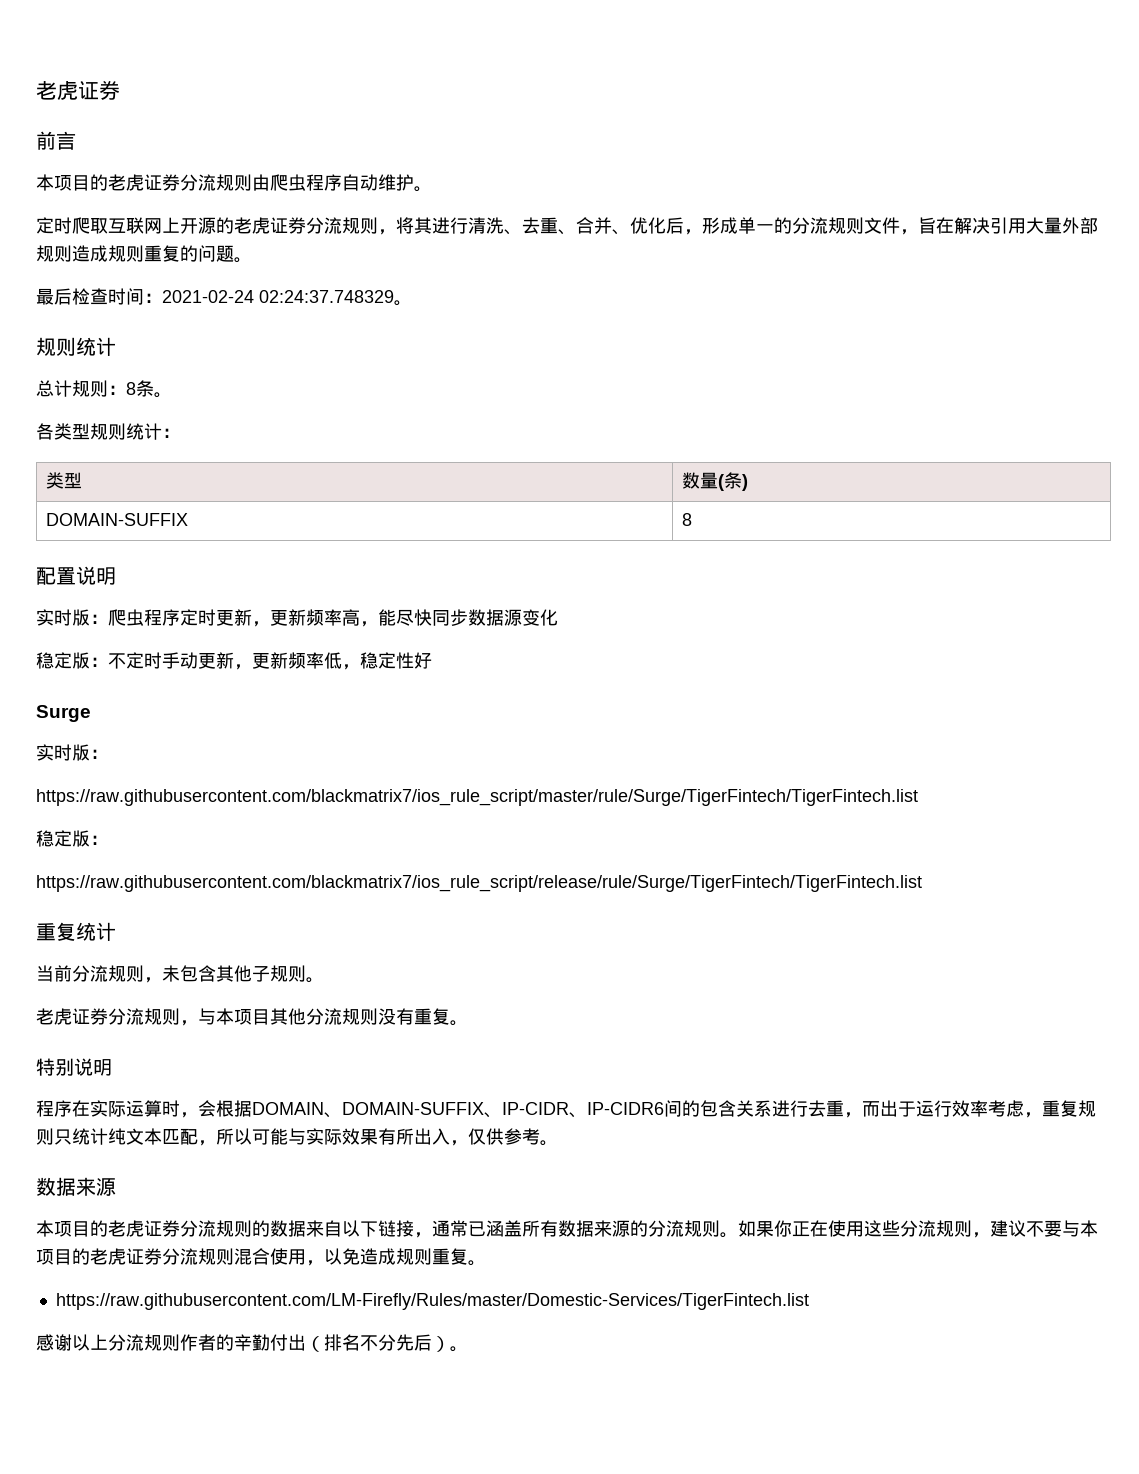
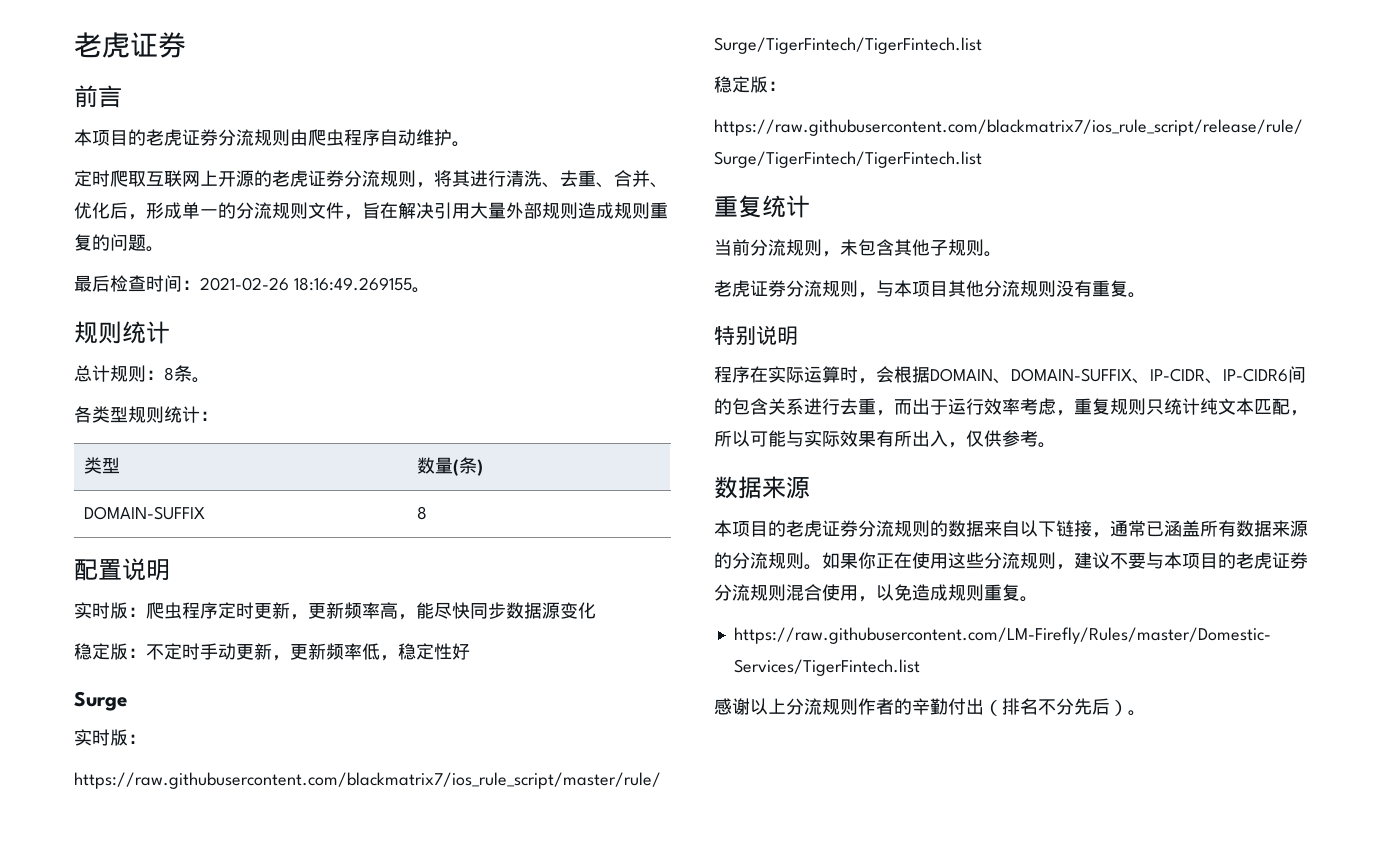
[162,290,394,303] 2021-02-24 02:24:37.748329 -> [200,277,412,291] 2021-02-26 18:16:49.269155

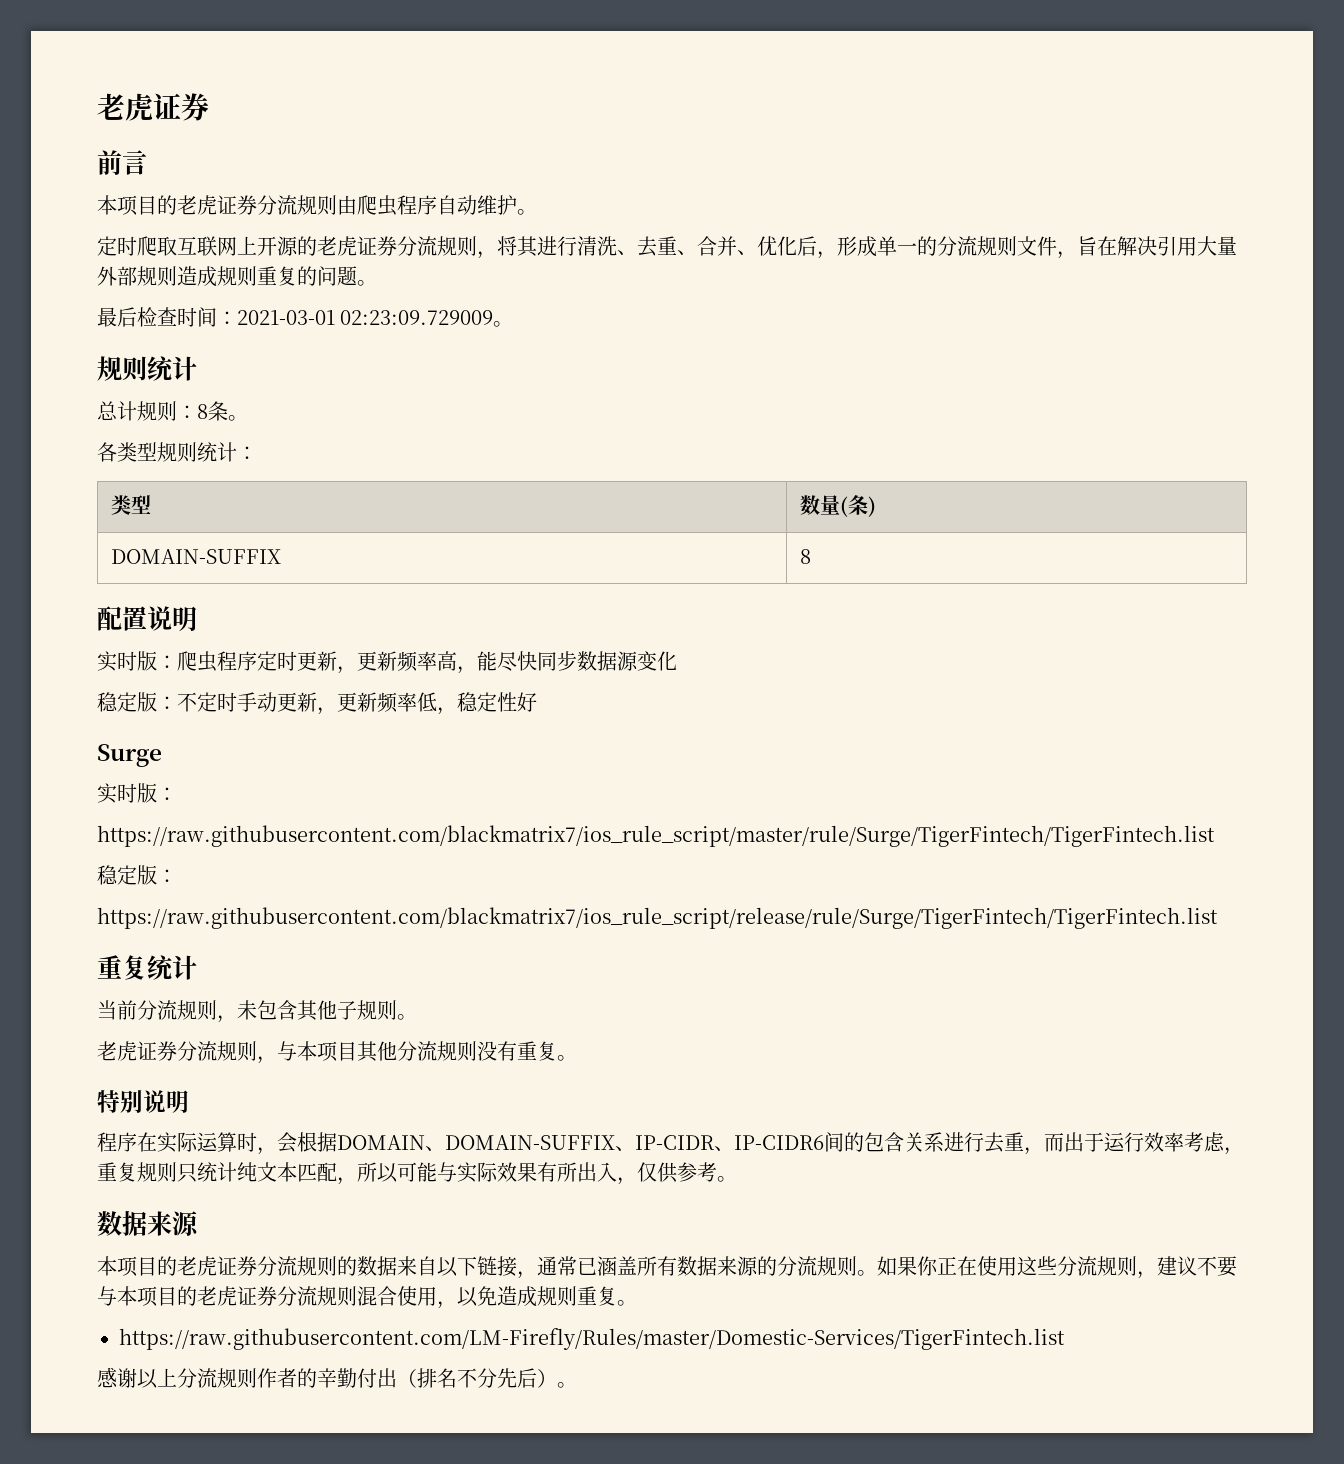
[200,277,412,291] 2021-02-26 18:16:49.269155 -> [237,310,494,325] 2021-03-01 02:23:09.729009

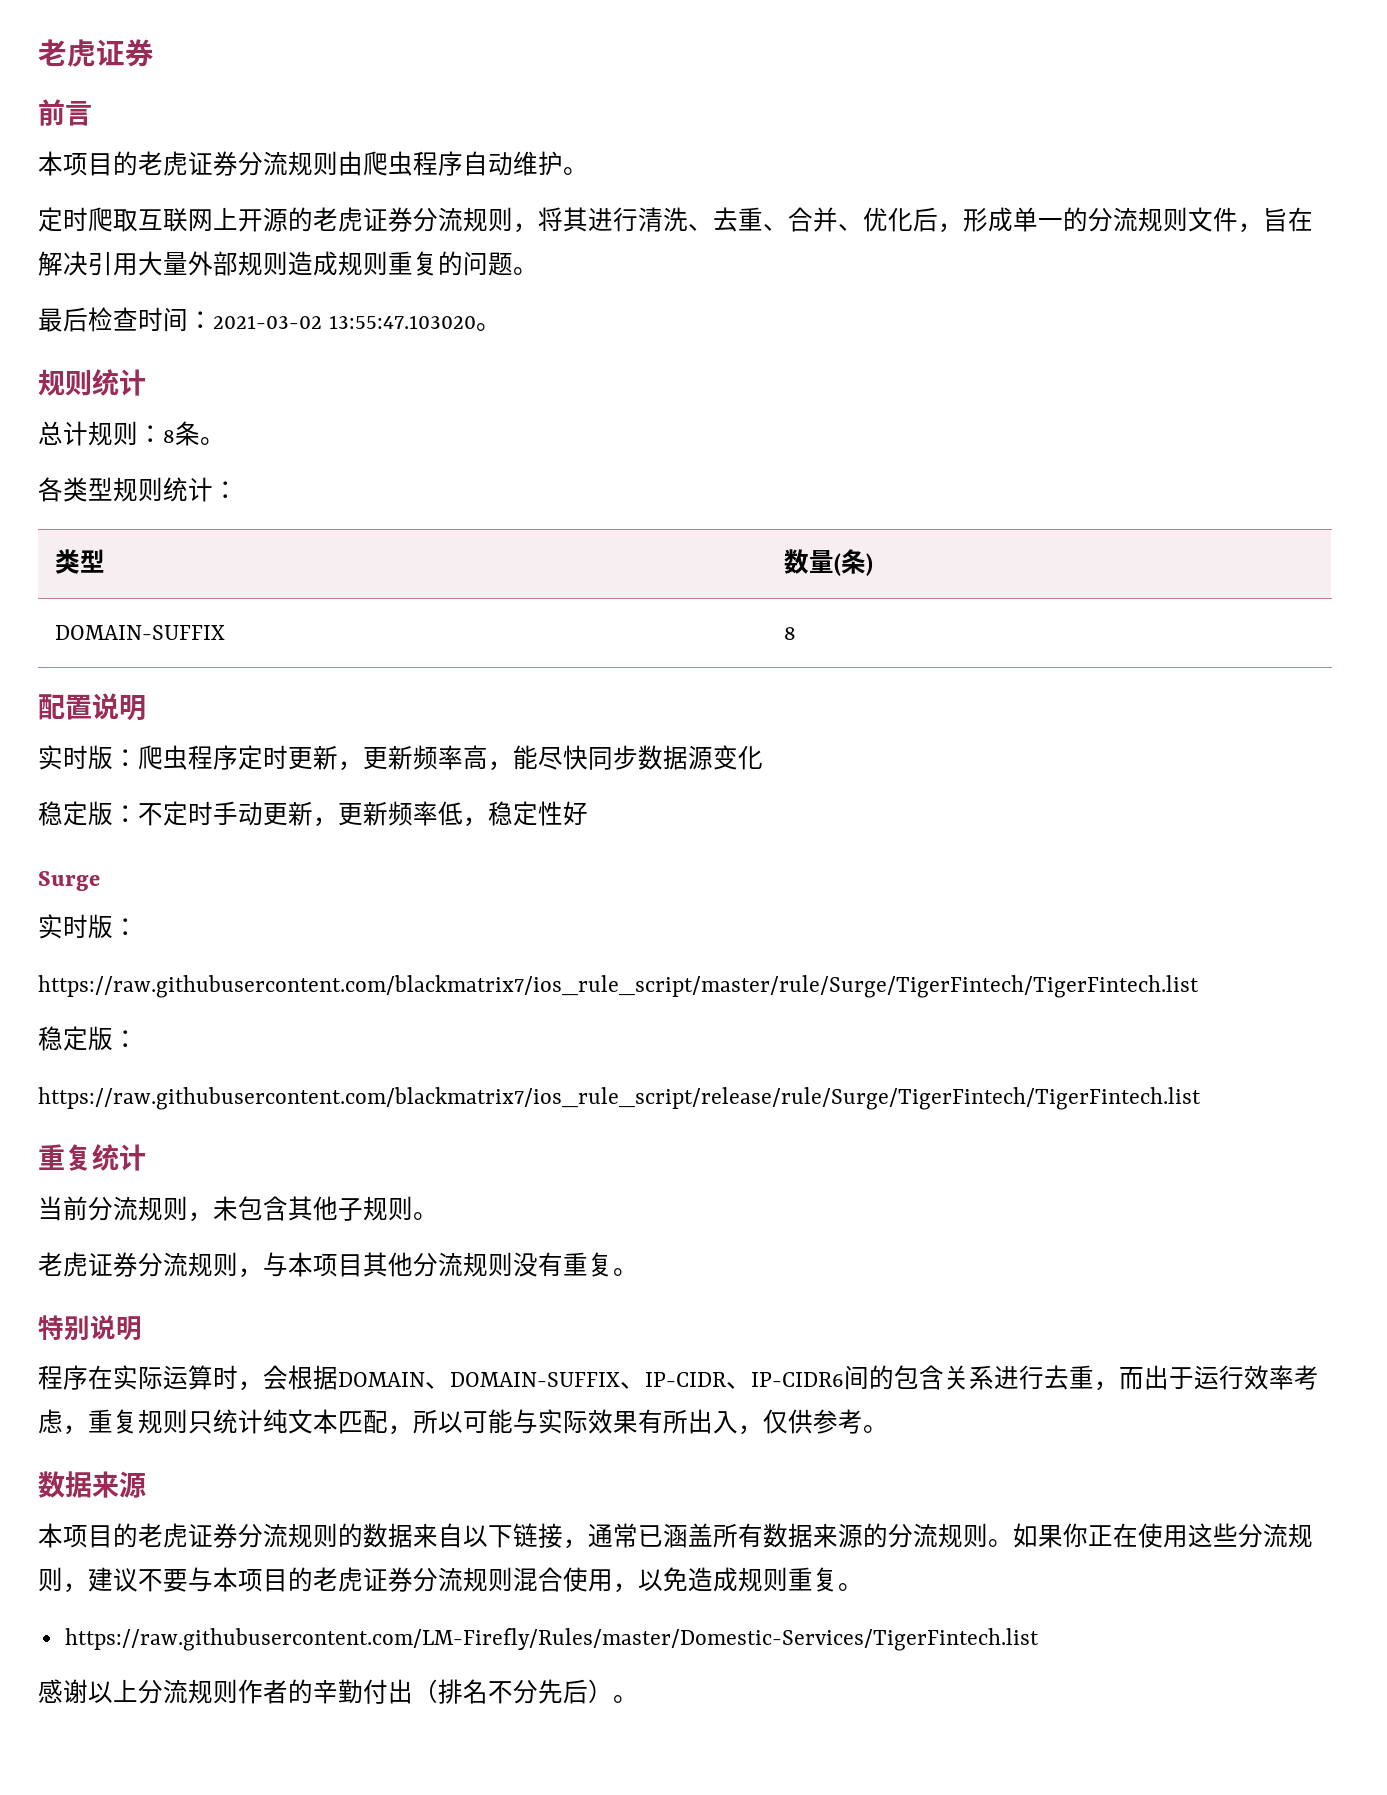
[237,310,494,325] 2021-03-01 02:23:09.729009 -> [213,315,476,329] 2021-03-02 13:55:47.103020

